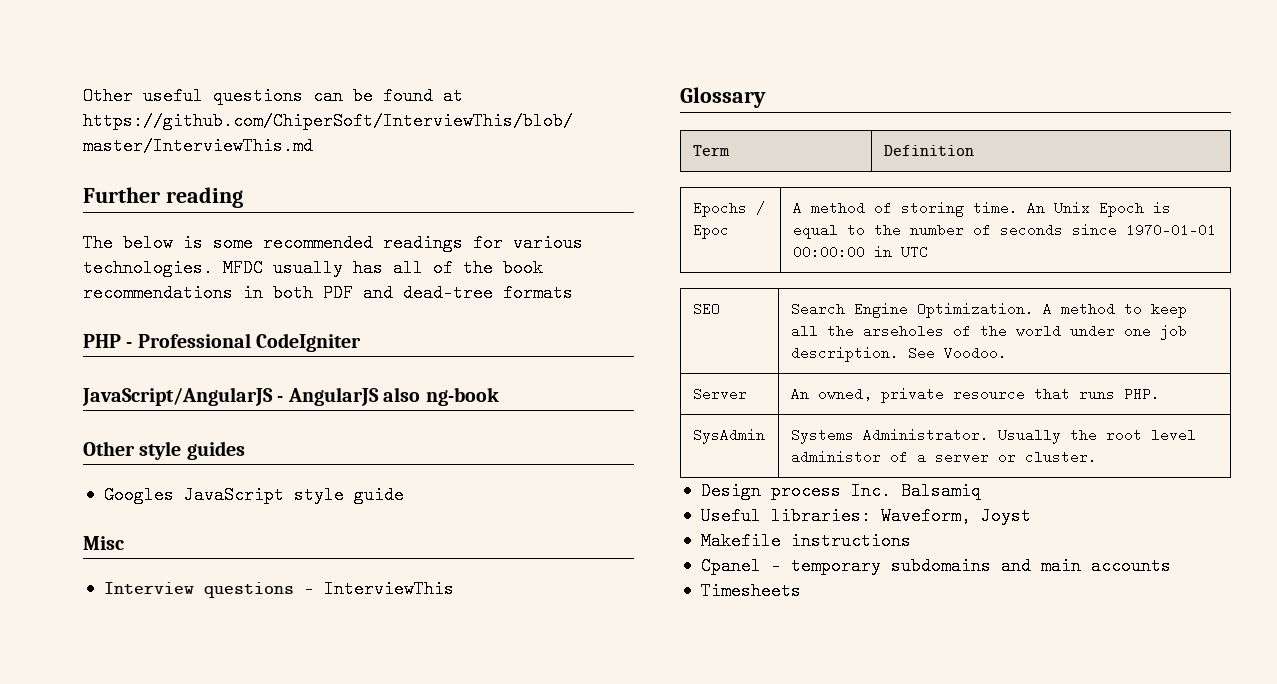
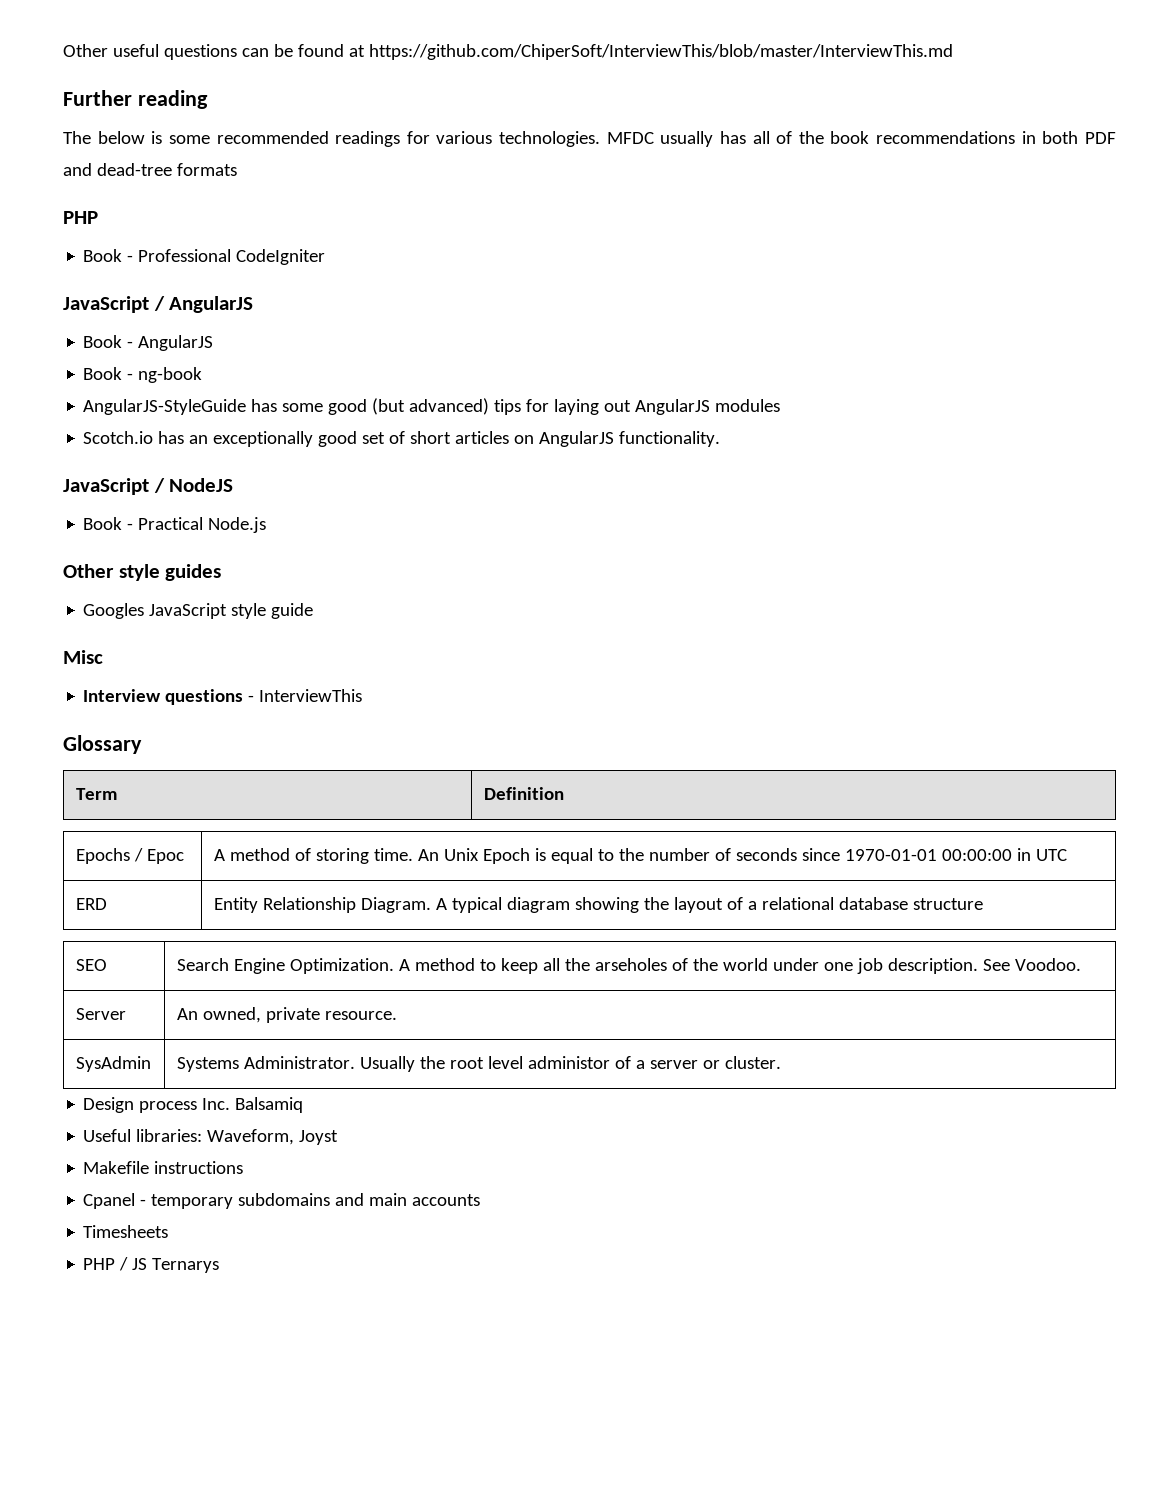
(121, 341) none -> [83,249,123,262] // Book
[82,387,273,406] JavaScript/AngularJS -> [63,296,254,313] [83,335,123,348] JavaScript / AngularJS // Book
[383,387,421,402] also -> [83,367,134,380] // Book -
(499, 396) none -> [83,398,781,415] [83,431,721,447] [63,478,234,495] [83,517,267,533] // AngularJS-StyleGuide has some good (but advanced) tips for laying out AngularJS modules // Scotch.io has an exceptionally good set of short articles on AngularJS functionality. // JavaScript / NodeJS // Book - Practical Node.js
(928, 252) none -> [75,898,107,910] [213,897,983,913] // ERD | Entity Relationship Diagram. A typical diagram showing the layout of a relational database structure
[952,387,1160,401] resource that runs PHP. -> [324,1011,397,1020] resource.
(801, 591) none -> [83,1257,220,1273] // PHP / JS Ternarys

